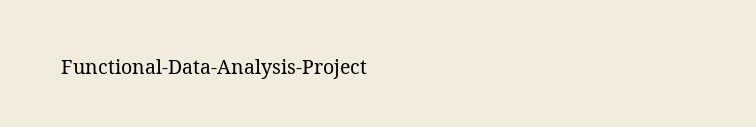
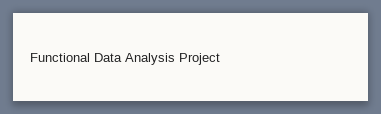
[61,59,367,79] Functional-Data-Analysis-Project -> [30,53,220,65] Functional Data Analysis Project

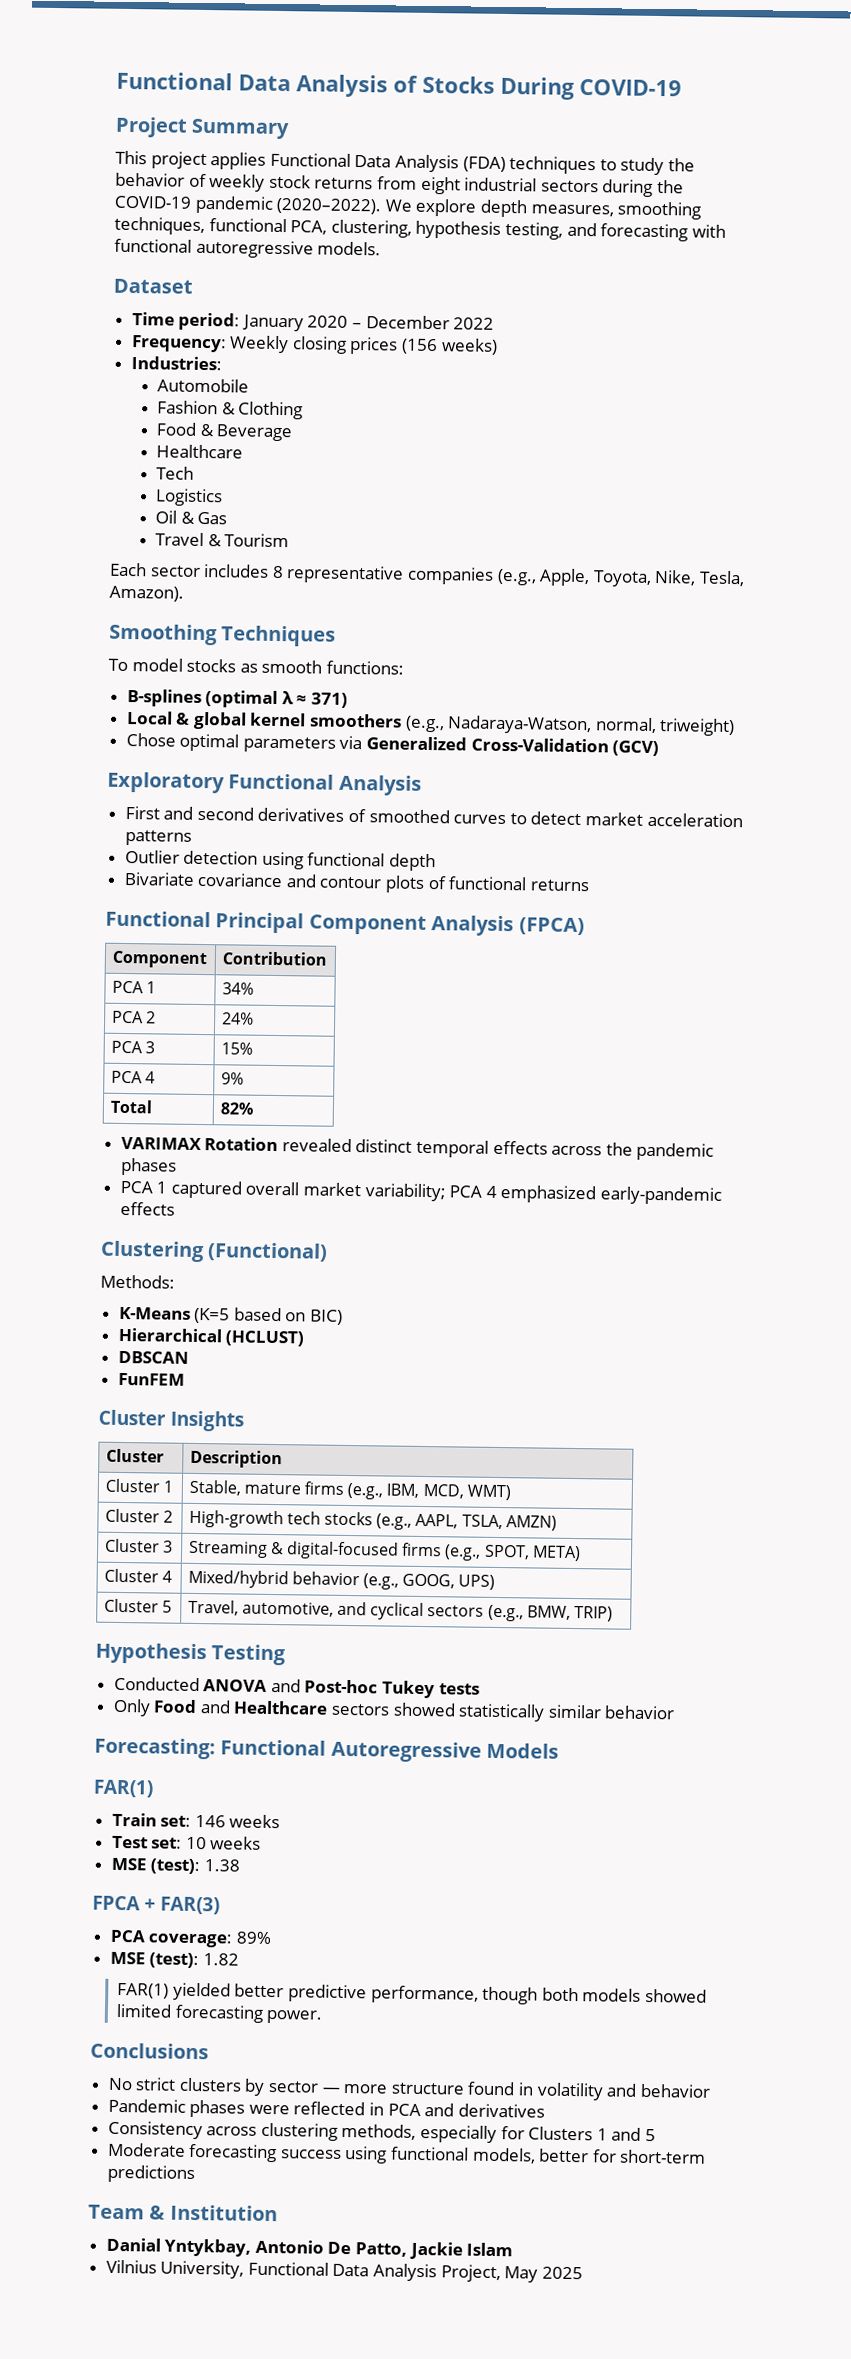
[30,53,220,65] Functional Data Analysis Project -> [116,71,682,100] [115,116,291,140] [115,150,695,176] [115,172,684,197] [114,195,702,220] [114,216,726,242] [114,238,382,259] [113,278,193,294] [131,312,495,332] [130,335,498,355] [130,356,222,371] [156,378,249,393] [156,400,304,420] [155,422,293,442] [155,444,243,459] [155,466,194,480] [154,488,223,507] [154,510,228,525] [154,532,290,548] [109,562,745,587] [109,585,184,602] [109,623,337,647] [108,658,404,675] [126,688,349,709] [126,710,736,737] [125,732,660,757] [107,771,422,796] [124,805,743,828] [124,829,192,846] [124,849,437,872] [123,871,589,893] [105,910,585,937] [111,950,207,969] [221,951,327,966] [111,980,156,994] [221,982,254,995] [111,1010,156,1024] [221,1012,254,1025] [110,1040,155,1054] [220,1042,253,1055] [110,1070,155,1084] [220,1072,244,1085] [109,1099,153,1114] [219,1102,254,1115] [120,1136,715,1161] [120,1157,177,1176] [119,1180,723,1205] [119,1201,175,1216] [100,1240,329,1263] [100,1274,175,1289] [118,1306,344,1325] [117,1327,305,1347] [117,1350,189,1364] [117,1372,185,1386] [98,1409,244,1432] [105,1448,164,1463] [189,1449,283,1469] [104,1478,173,1493] [188,1479,511,1501] [104,1508,173,1523] [188,1509,557,1531] [104,1538,173,1553] [187,1540,581,1562] [103,1568,172,1583] [187,1569,496,1590] [103,1598,172,1613] [187,1599,613,1622] [95,1642,287,1666] [113,1676,480,1699] [112,1698,676,1722] [94,1737,560,1763] [93,1779,154,1798] [111,1812,281,1829] [111,1835,262,1850] [110,1857,240,1875] [92,1895,220,1915] [109,1929,272,1948] [109,1951,239,1969] [117,1982,707,2005] [116,2003,323,2024] [90,2042,209,2060] [107,2077,711,2101] [107,2098,545,2118] [107,2120,657,2144] [107,2142,707,2164] [106,2164,195,2184] [88,2204,278,2222] [105,2237,514,2260] [105,2259,583,2283] Functional Data Analysis of Stocks During COVID-19 // Project Summary // This project applies Functional Data Analysis (FDA) techniques to study the behavior of weekly stock returns from eight industrial sectors during the COVID-19 pandemic (2020–2022). We explore depth measures, smoothing techniques, functional PCA, clustering, hypothesis testing, and forecasting with functional autoregressive models. // Dataset // Time period: January 2020 – December 2022 // Frequency: Weekly closing prices (156 weeks) // Industries: // Automobile // Fashion & Clothing // Food & Beverage // Healthcare // Tech // Logistics // Oil & Gas // Travel & Tourism // Each sector includes 8 representative companies (e.g., Apple, Toyota, Nike, Tesla, Amazon). // Smoothing Techniques // To model stocks as smooth functions: // B-splines (optimal λ ≈ 371) // Local & global kernel smoothers (e.g., Nadaraya-Watson, normal, triweight) // Chose optimal parameters via Generalized Cross-Validation (GCV) // Exploratory Functional Analysis // First and second derivatives of smoothed curves to detect market acceleration patterns // Outlier detection using functional depth // Bivariate covariance and contour plots of functional returns // Functional Principal Component Analysis (FPCA) // Component | Contribution // PCA 1 | 34% // PCA 2 | 24% // PCA 3 | 15% // PCA 4 | 9% // Total | 82% // VARIMAX Rotation revealed distinct temporal effects across the pandemic phases // PCA 1 captured overall market variability; PCA 4 emphasized early-pandemic effects // Clustering (Functional) // Methods: // K-Means (K=5 based on BIC) // Hierarchical (HCLUST) // DBSCAN // FunFEM // Cluster Insights // Cluster | Description // Cluster 1 | Stable, mature firms (e.g., IBM, MCD, WMT) // Cluster 2 | High-growth tech stocks (e.g., AAPL, TSLA, AMZN) // Cluster 3 | Streaming & digital-focused firms (e.g., SPOT, META) // Cluster 4 | Mixed/hybrid behavior (e.g., GOOG, UPS) // Cluster 5 | Travel, automotive, and cyclical sectors (e.g., BMW, TRIP) // Hypothesis Testing // Conducted ANOVA and Post-hoc Tukey tests // Only Food and Healthcare sectors showed statistically similar behavior // Forecasting: Functional Autoregressive Models // FAR(1) // Train set: 146 weeks // Test set: 10 weeks // MSE (test): 1.38 // FPCA + FAR(3) // PCA coverage: 89% // MSE (test): 1.82 // FAR(1) yielded better predictive performance, though both models showed limited forecasting power. // Conclusions // No strict clusters by sector — more structure found in volatility and behavior // Pandemic phases were reflected in PCA and derivatives // Consistency across clustering methods, especially for Clusters 1 and 5 // Moderate forecasting success using functional models, better for short-term predictions // Team & Institution // Danial Yntykbay, Antonio De Patto, Jackie Islam // Vilnius University, Functional Data Analysis Project, May 2025

